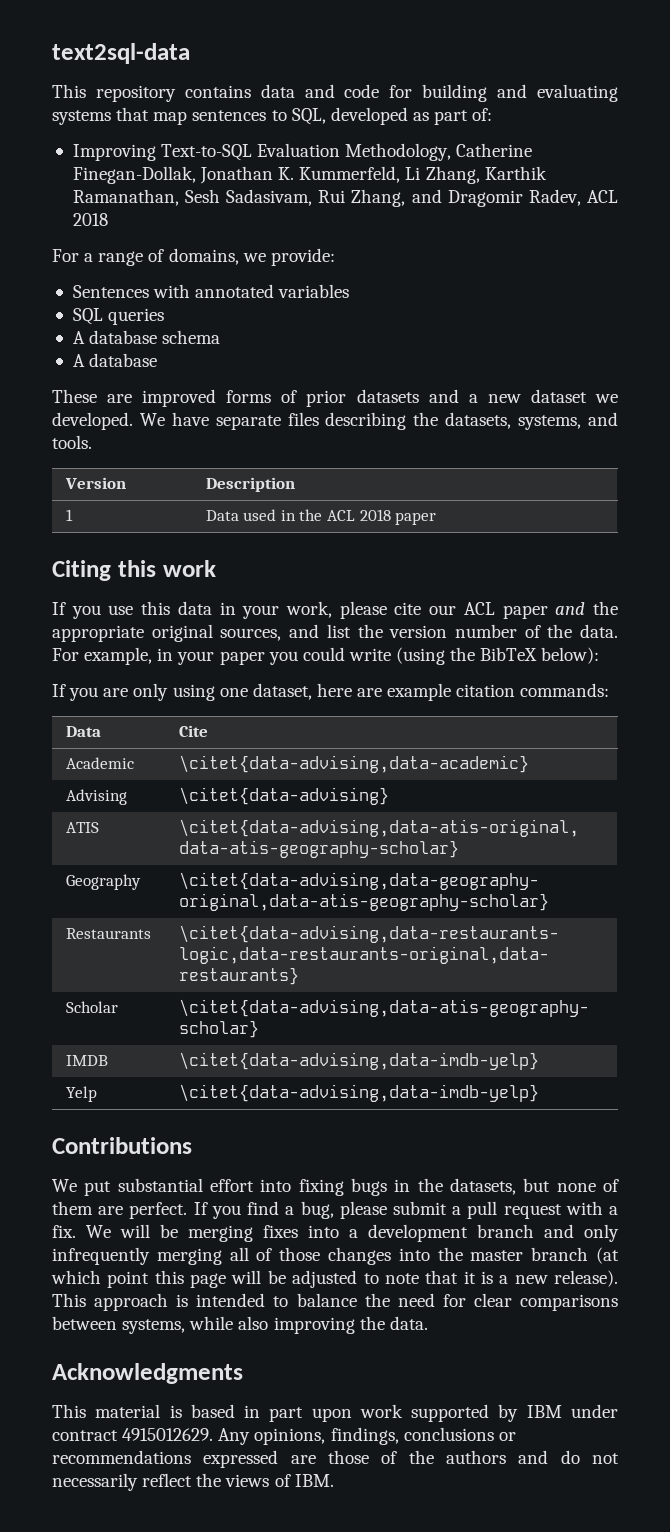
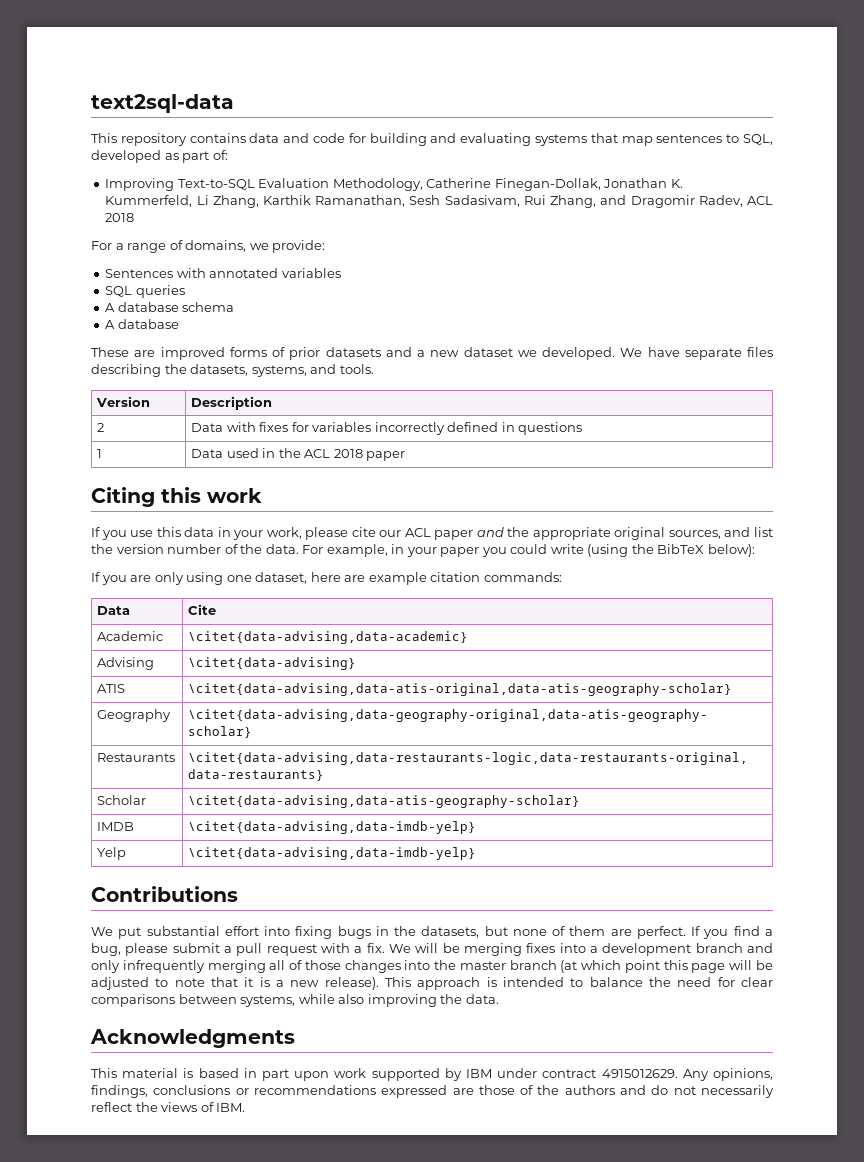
(295, 484) none -> [97,423,105,432] [191,422,583,435] // 2 | Data with fixes for variables incorrectly defined in questions

